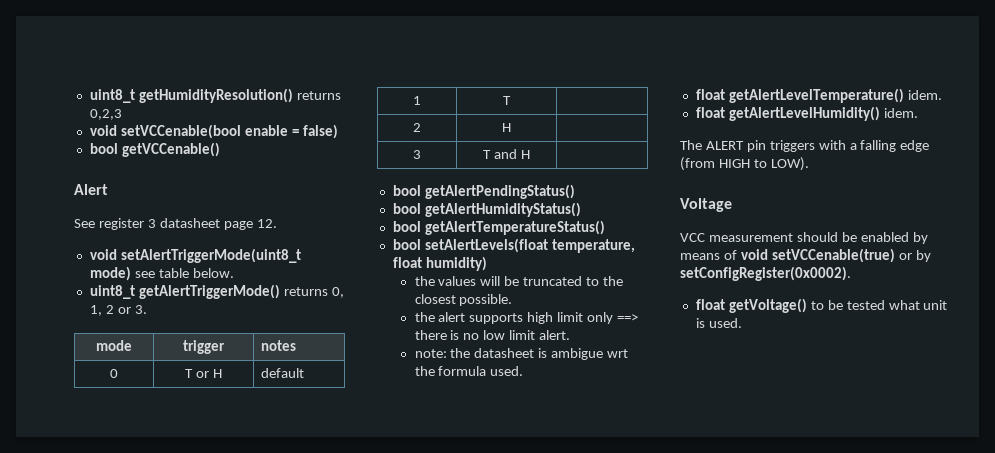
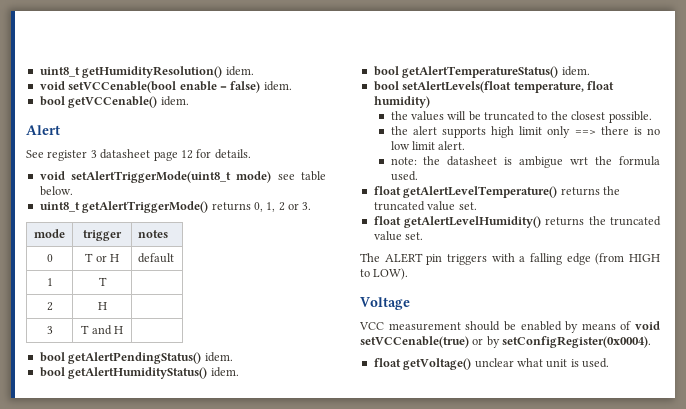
[296,91,341,100] [89,109,122,120] returns 0,2,3 -> [225,66,254,76] idem.
(338, 131) none -> [263,81,292,91] idem.
(220, 149) none -> [160,96,189,106] idem.
[256,219,277,228] 12. -> [180,149,251,159] 12 for details.
(575, 191) none -> [204,352,233,362] idem.
(581, 209) none -> [210,367,239,377] idem.
(605, 227) none -> [561,66,590,76] idem.
[907,90,942,100] [695,106,918,121] idem. // float getAlertLevelHumidity() idem. -> [560,186,620,196] [373,201,477,211] [373,216,661,228] [373,231,424,241] returns the truncated value set. // float getAlertLevelHumidity() returns the truncated value set.
[680,266,851,281] setConfigRegister(0x0002). -> [502,336,652,348] setConfigRegister(0x0004).
[810,300,885,310] to be tested -> [474,358,514,368] unclear

